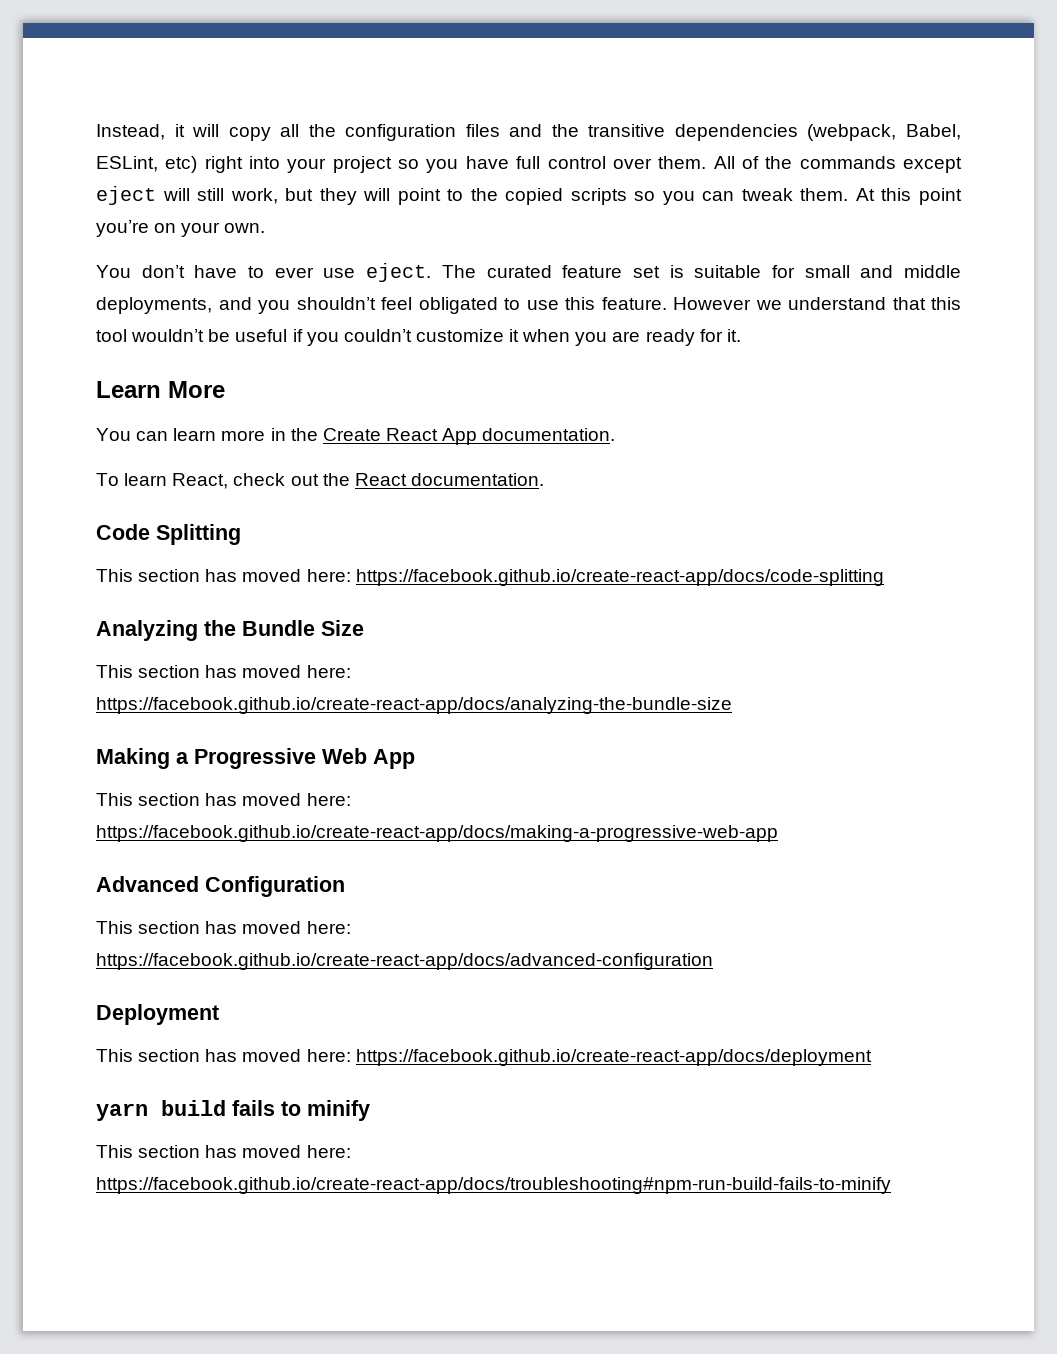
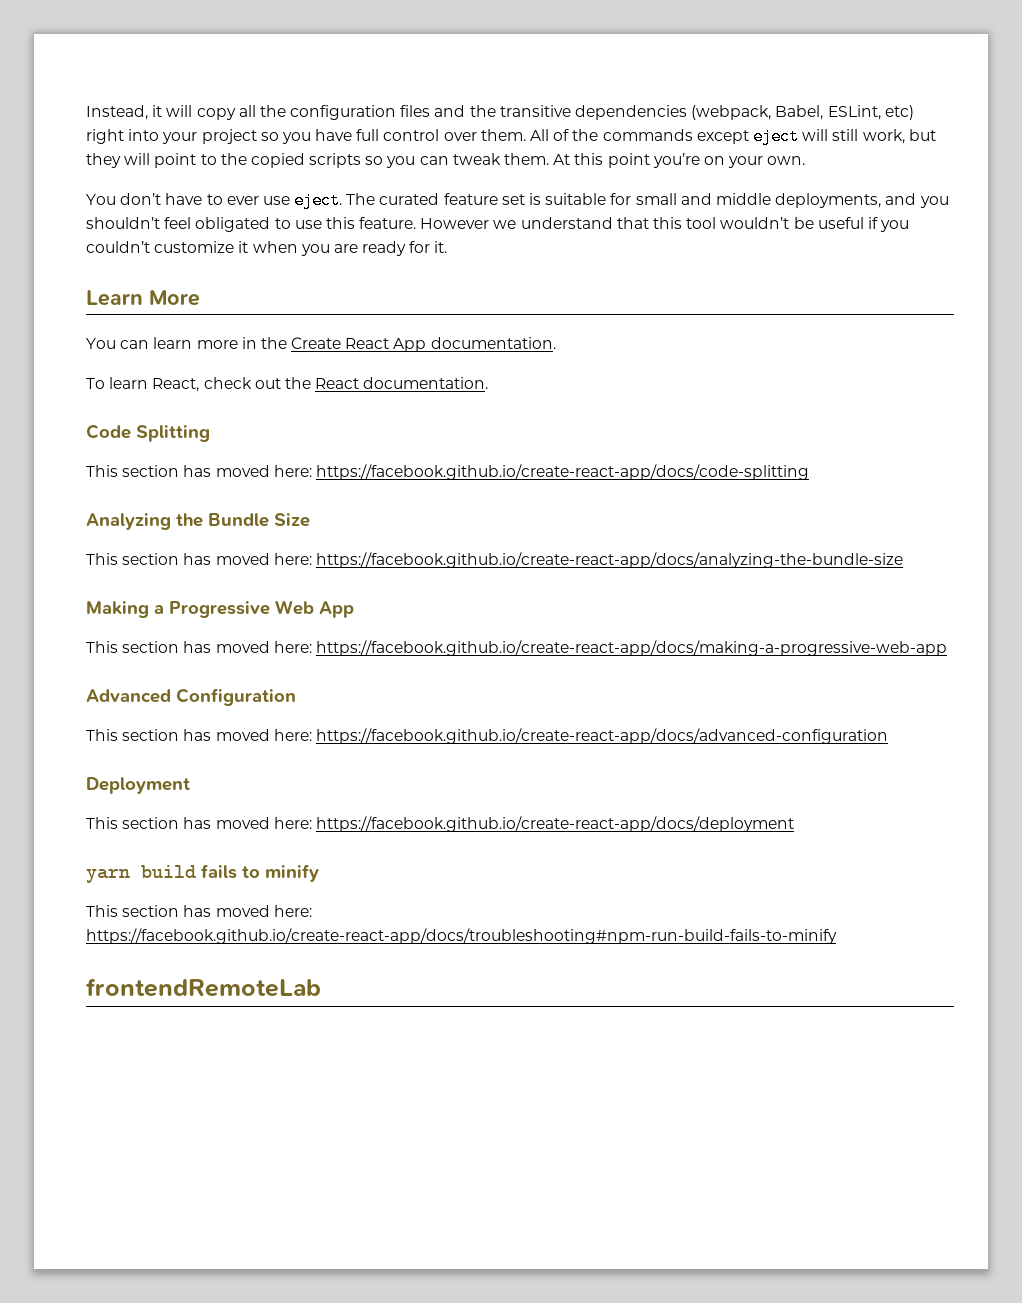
(891, 1185) none -> [86,978,321,997] // frontendRemoteLab

